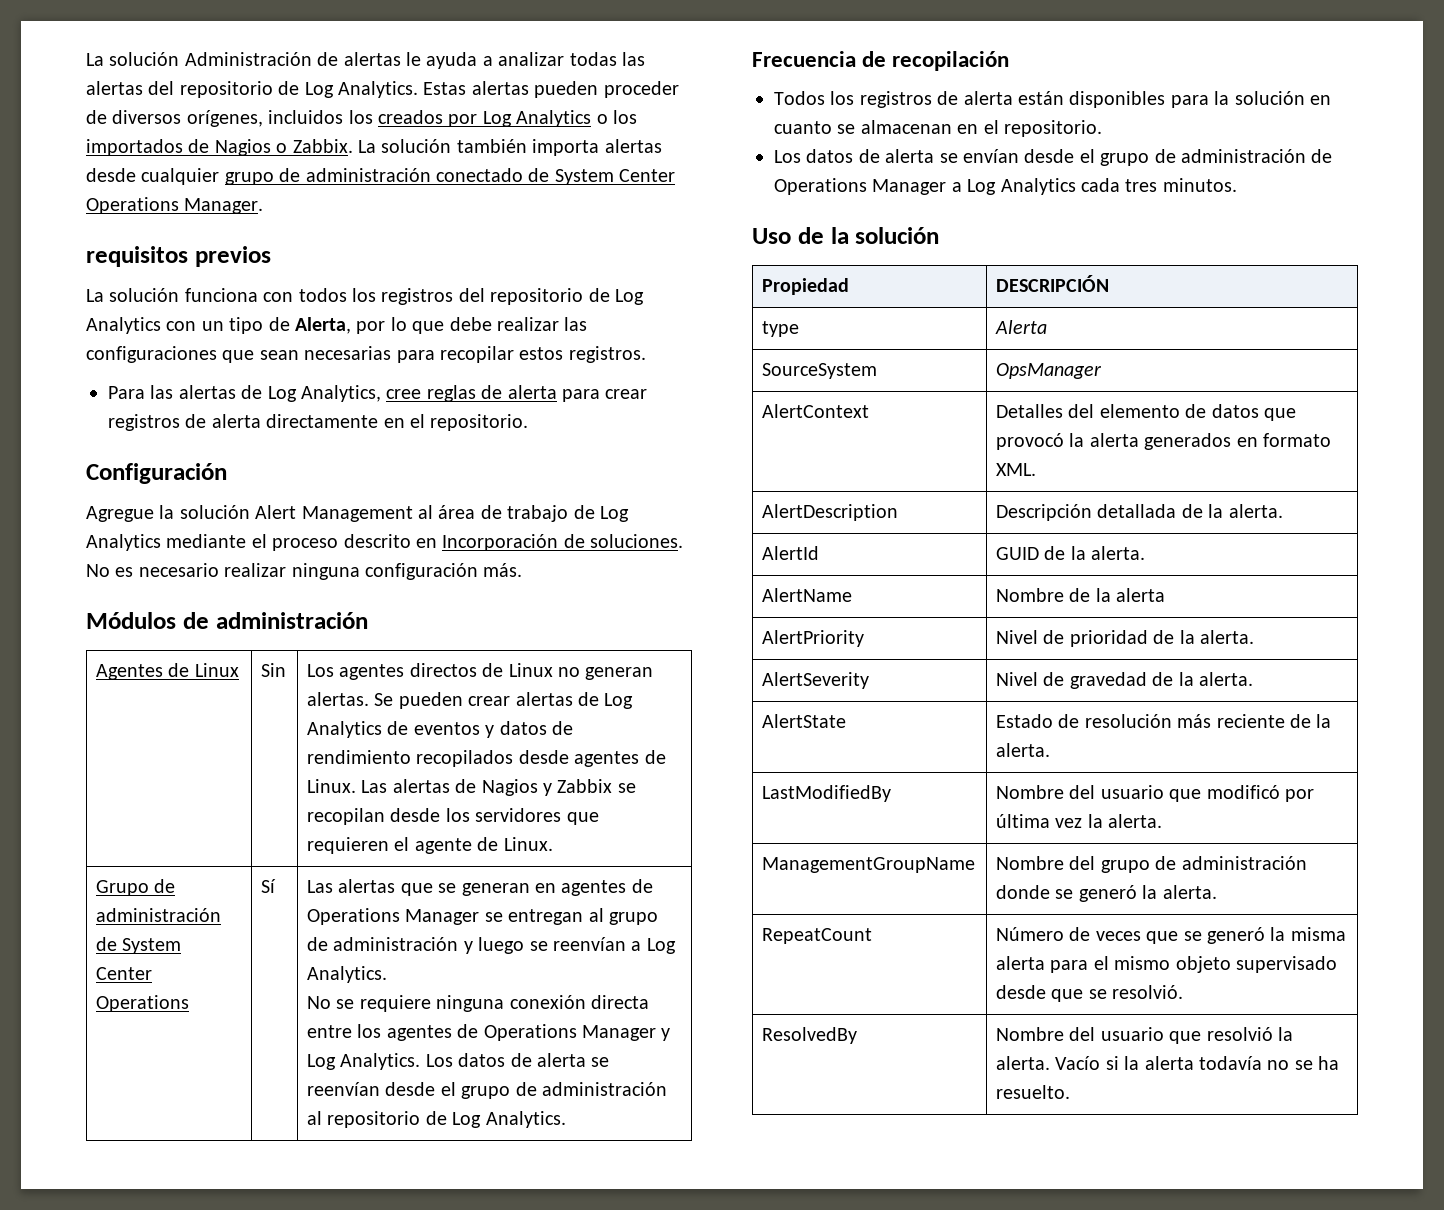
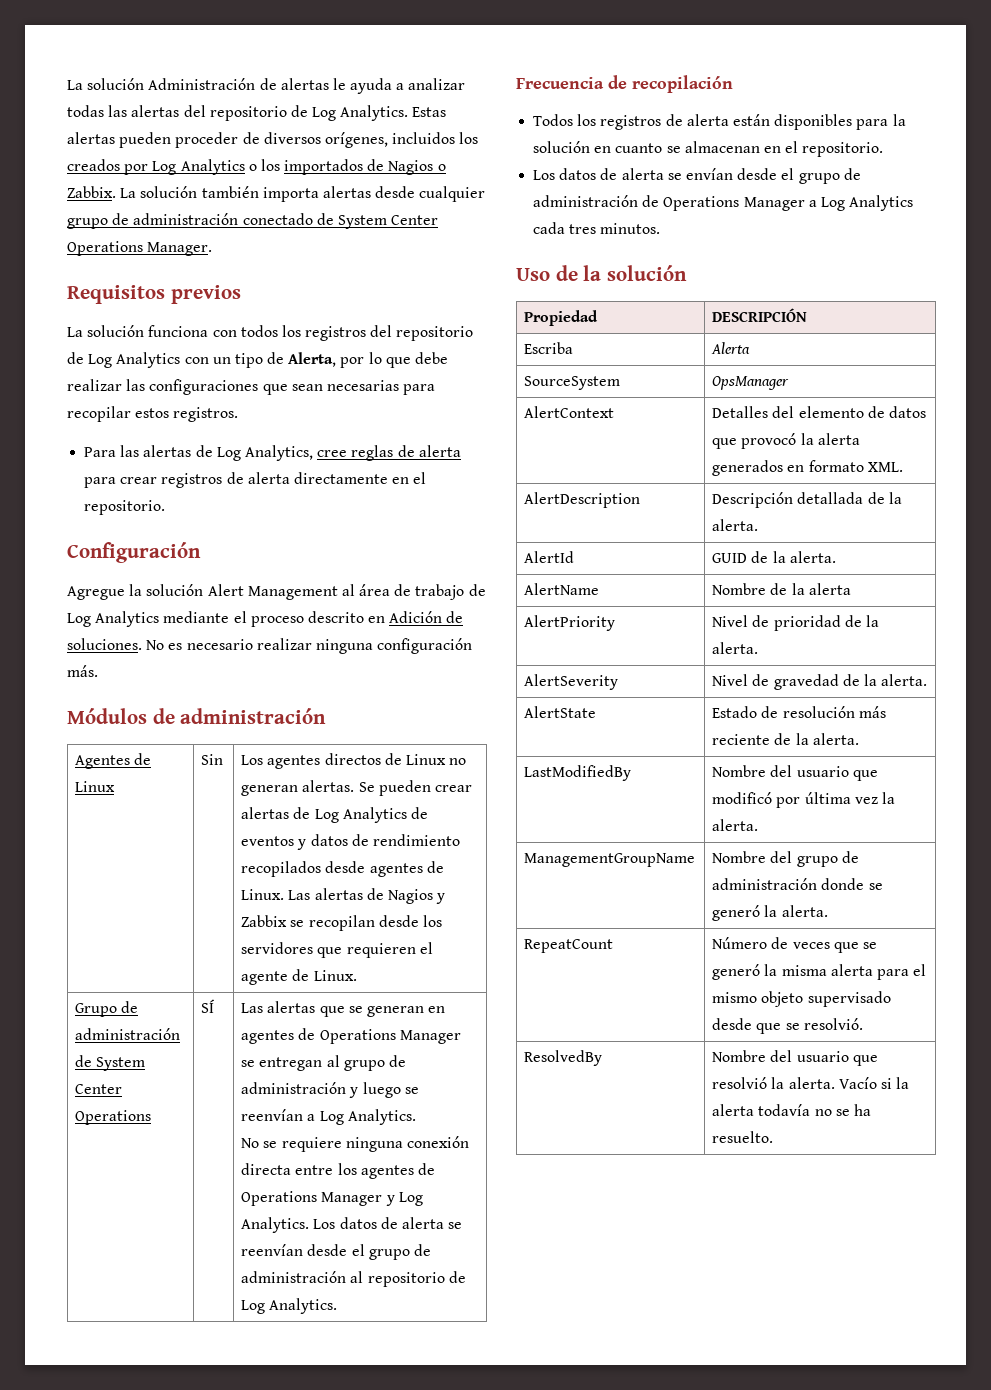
[86,246,188,267] requisitos -> [67,285,165,304] Requisitos
[442,534,559,551] Incorporación -> [389,611,443,623] Adición
[261,879,277,893] Sí -> [201,999,216,1013] SÍ
[762,321,800,337] type -> [524,342,574,354] Escriba

